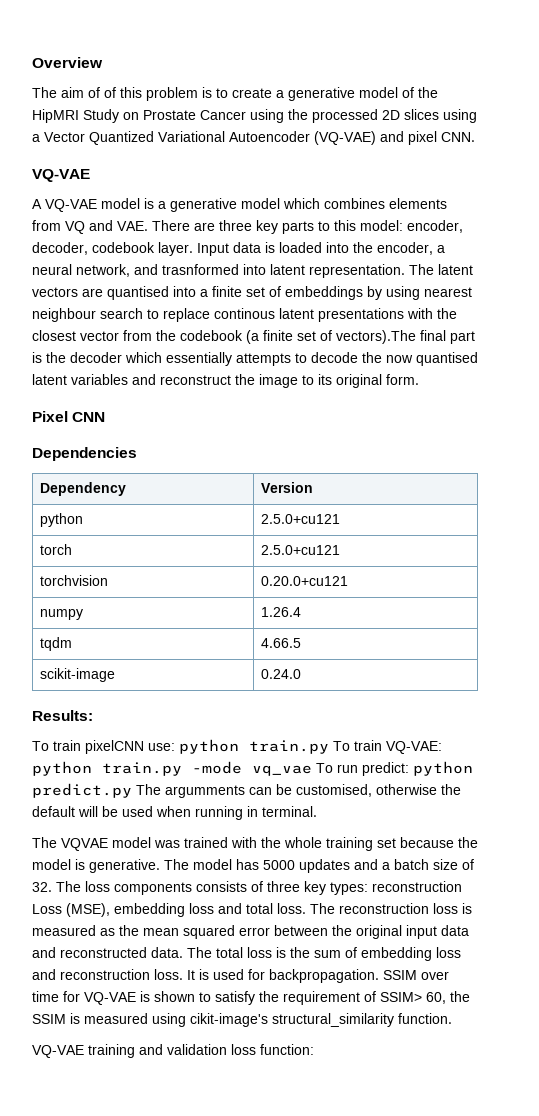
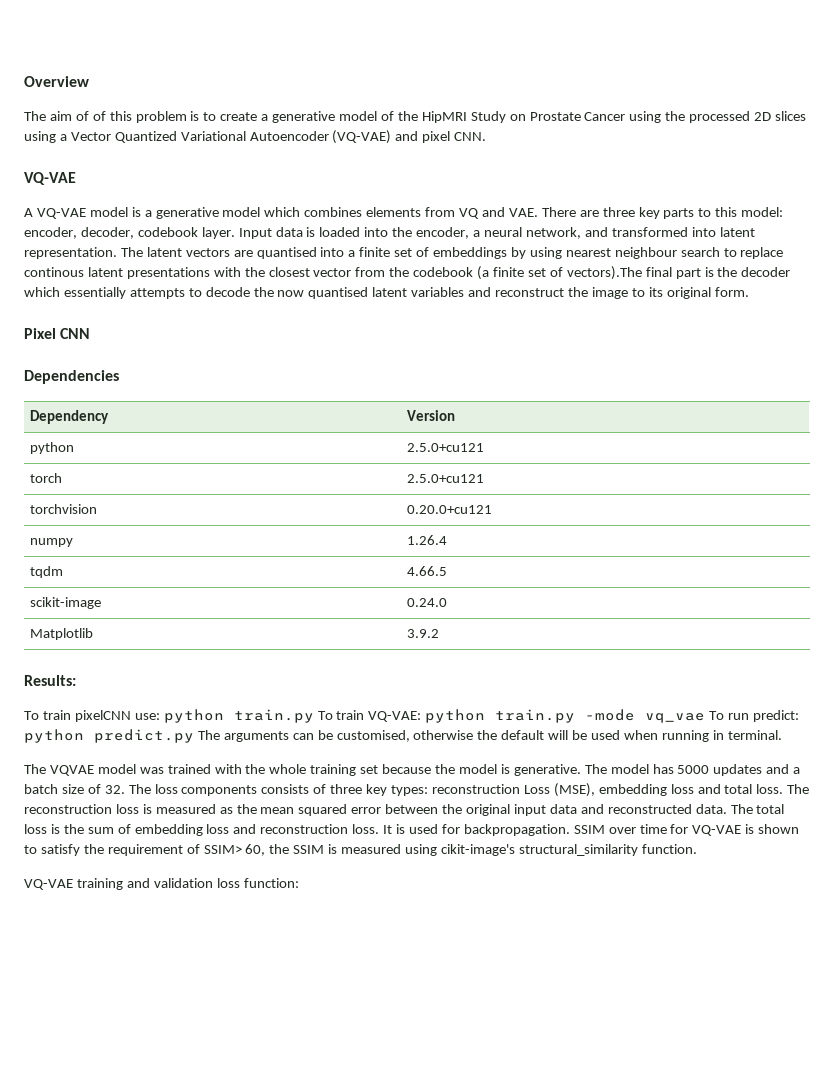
[162,264,239,275] trasnformed -> [611,227,688,237] transformed
(302, 674) none -> [29,628,93,640] [406,629,439,638] // Matplotlib | 3.9.2
[165,785,245,798] argumments -> [223,731,289,742] arguments

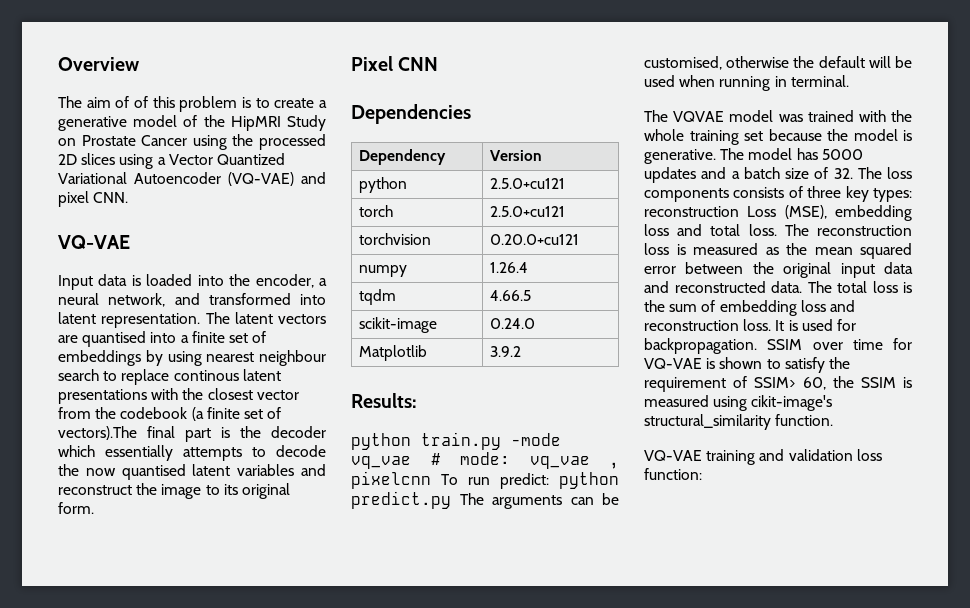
[24,207,784,219] [24,227,235,239] A VQ-VAE model is a generative model which combines elements from VQ and VAE. There are three key parts to this model: encoder, decoder, codebook layer. -> (130, 242) none
[24,709,706,723] To train pixelCNN use: python train.py To train VQ-VAE: python train.py -mode vq_vae -> [351,432,561,450] [351,452,619,469] [351,471,431,489] python train.py -mode vq_vae # mode: vq_vae , pixelcnn

